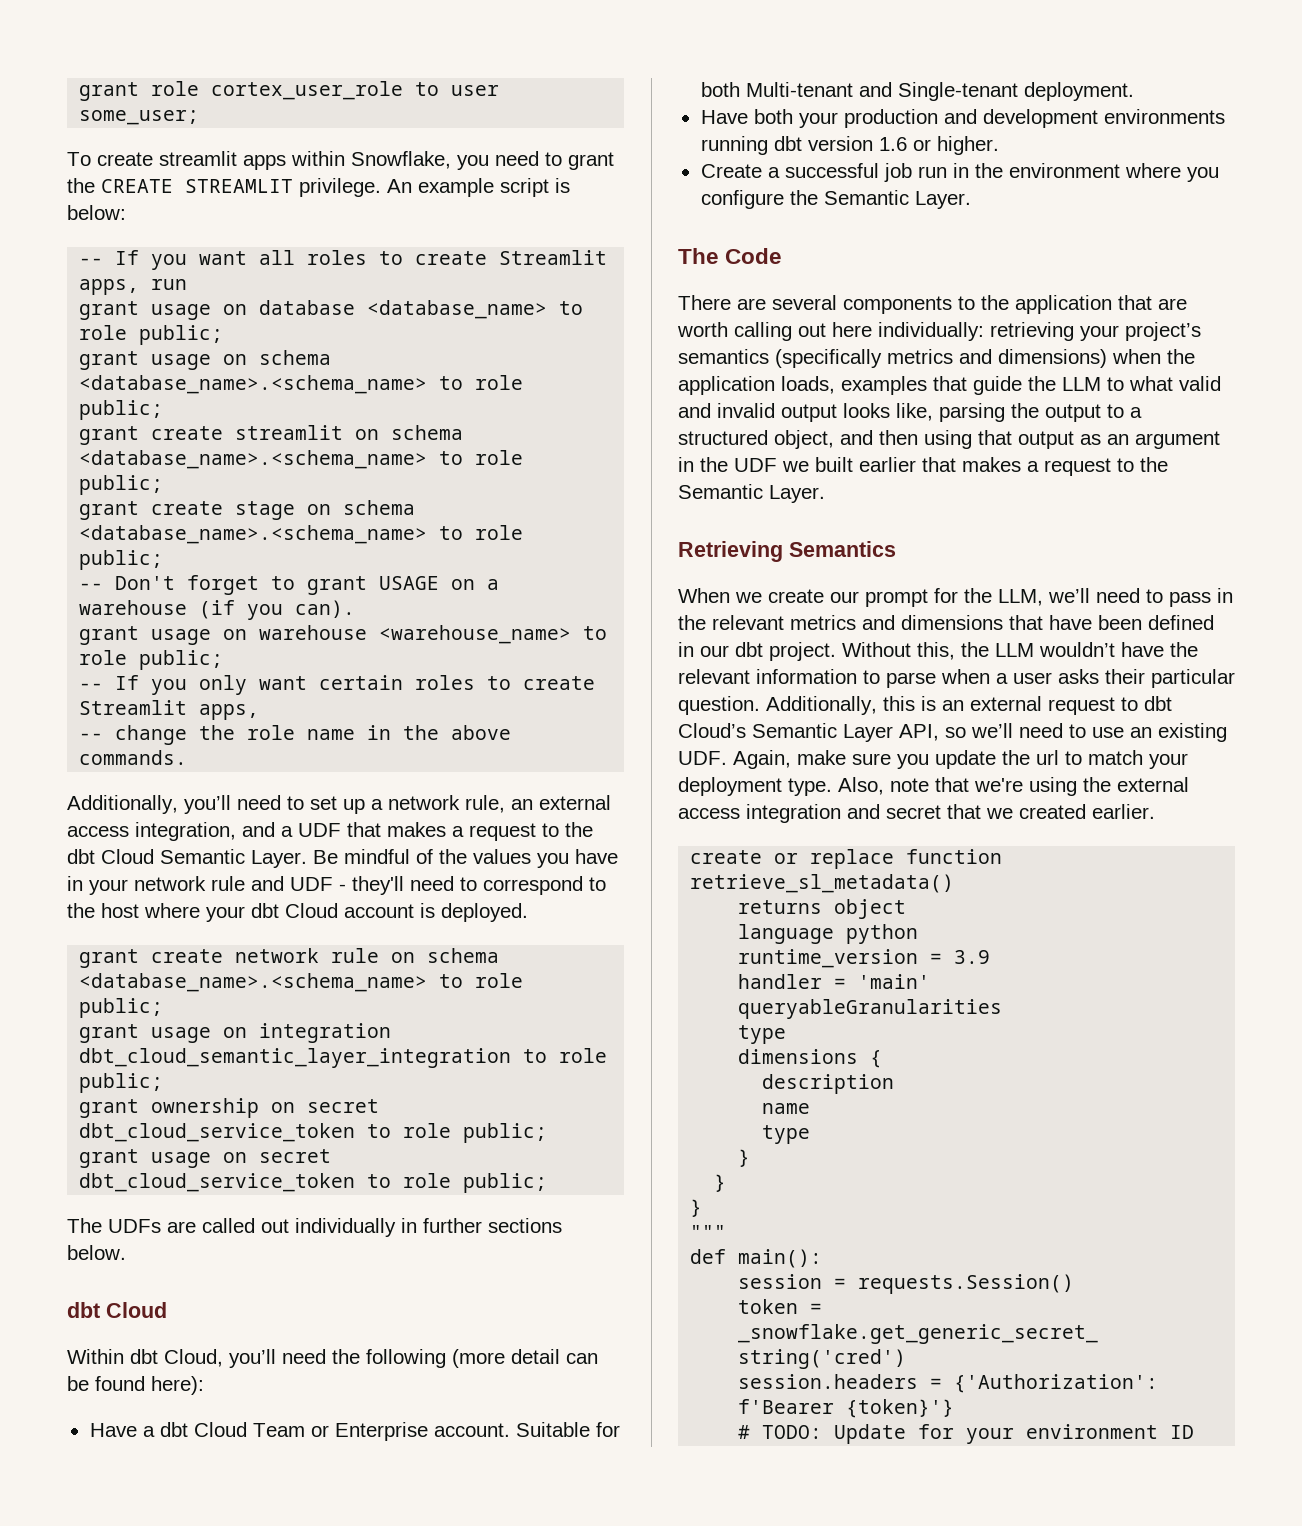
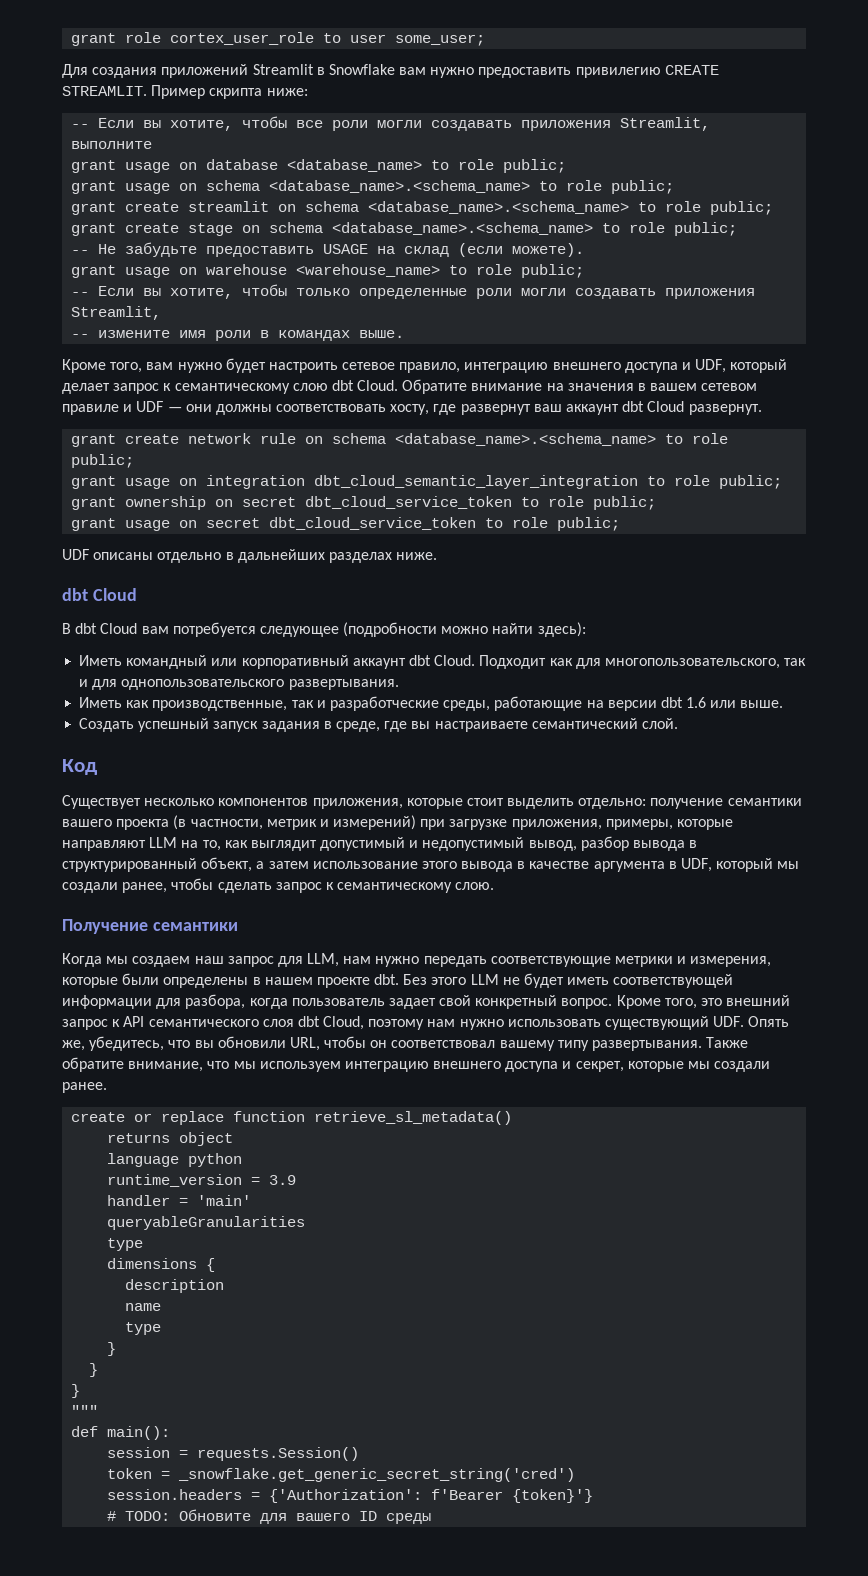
[67,151,614,170] [67,178,570,197] [67,205,126,220] [79,250,608,270] [79,279,188,295] To create streamlit apps within Snowflake, you need to grant the CREATE STREAMLIT privilege. An example script is below: // -- If you want all roles to create Streamlit apps, run -> [62,64,719,78] [62,85,308,99] [71,116,711,131] [71,141,153,149] Для создания приложений Streamlit в Snowflake вам нужно предоставить привилегию CREATE STREAMLIT. Пример скрипта ниже: // -- Если вы хотите, чтобы все роли могли создавать приложения Streamlit, выполните
[115,575,500,595] [79,600,356,620] Don't forget to grant USAGE on a warehouse (if you can). -> [98,242,585,257] Не забудьте предоставить USAGE на склад (если можете).
[115,675,596,695] [79,700,260,720] [79,725,512,745] [79,750,188,765] [67,795,611,814] [67,822,593,841] [67,849,618,868] [67,876,606,895] [67,903,528,922] If you only want certain roles to create Streamlit apps, // -- change the role name in the above commands. // Additionally, you’ll need to set up a network rule, an external access integration, and a UDF that makes a request to the dbt Cloud Semantic Layer. Be mindful of the values you have in your network rule and UDF - they'll need to correspond to the host where your dbt Cloud account is deployed. -> [98,284,756,299] [71,306,162,320] [71,330,405,341] [62,358,788,373] [62,379,758,394] [62,401,762,415] Если вы хотите, чтобы только определенные роли могли создавать приложения Streamlit, // -- измените имя роли в командах выше. // Кроме того, вам нужно будет настроить сетевое правило, интеграцию внешнего доступа и UDF, который делает запрос к семантическому слою dbt Cloud. Обратите внимание на значения в вашем сетевом правиле и UDF — они должны соответствовать хосту, где развернут ваш аккаунт dbt Cloud развернут.
[67,1218,562,1237] [67,1245,126,1260] [67,1302,167,1318] [67,1349,598,1368] [67,1376,204,1395] [89,1422,620,1441] [700,82,1134,101] [700,109,1225,128] [700,136,999,155] [700,163,1219,182] [700,190,971,209] [678,248,783,264] [678,295,1187,314] [677,322,1201,341] [678,349,1195,368] [678,376,1221,395] [678,403,1142,422] [678,430,1220,449] [678,457,1168,476] [678,484,825,503] [678,541,896,562] [678,588,1233,607] [678,615,1214,630] [678,642,1198,661] [678,669,1235,688] [678,696,1172,715] [678,723,1227,742] [678,750,1188,769] [678,777,1189,796] [678,804,1155,823] The UDFs are called out individually in further sections below. // dbt Cloud // Within dbt Cloud, you’ll need the following (more detail can be found here): // Have a dbt Cloud Team or Enterprise account. Suitable for both Multi-tenant and Single-tenant deployment. // Have both your production and development environments running dbt version 1.6 or higher. // Create a successful job run in the environment where you configure the Semantic Layer. // The Code // There are several components to the application that are worth calling out here individually: retrieving your project’s semantics (specifically metrics and dimensions) when the application loads, examples that guide the LLM to what valid and invalid output looks like, parsing the output to a structured object, and then using that output as an argument in the UDF we built earlier that makes a request to the Semantic Layer. // Retrieving Semantics // When we create our prompt for the LLM, we’ll need to pass in the relevant metrics and dimensions that have been defined in our dbt project. Without this, the LLM wouldn’t have the relevant information to parse when a user asks their particular question. Additionally, this is an external request to dbt Cloud’s Semantic Layer API, so we’ll need to use an existing UDF. Again, make sure you update the url to match your deployment type. Also, note that we're using the external access integration and secret that we created earlier. -> [62,549,438,563] [62,588,137,601] [62,622,586,637] [79,655,807,669] [79,679,399,690] [79,696,784,711] [79,718,678,732] [62,759,97,775] [62,795,802,809] [62,815,734,830] [62,836,698,851] [62,857,800,872] [62,878,495,893] [62,919,238,934] [62,953,772,967] [62,973,734,988] [62,994,791,1009] [62,1016,790,1030] [62,1036,749,1051] [62,1057,771,1072] [62,1082,107,1093] UDF описаны отдельно в дальнейших разделах ниже. // dbt Cloud // В dbt Cloud вам потребуется следующее (подробности можно найти здесь): // Иметь командный или корпоративный аккаунт dbt Cloud. Подходит как для многопользовательского, так и для однопользовательского развертывания. // Иметь как производственные, так и разработческие среды, работающие на версии dbt 1.6 или выше. // Создать успешный запуск задания в среде, где вы настраиваете семантический слой. // Код // Существует несколько компонентов приложения, которые стоит выделить отдельно: получение семантики вашего проекта (в частности, метрик и измерений) при загрузке приложения, примеры, которые направляют LLM на то, как выглядит допустимый и недопустимый вывод, разбор вывода в структурированный объект, а затем использование этого вывода в качестве аргумента в UDF, который мы создали ранее, чтобы сделать запрос к семантическому слою. // Получение семантики // Когда мы создаем наш запрос для LLM, нам нужно передать соответствующие метрики и измерения, которые были определены в нашем проекте dbt. Без этого LLM не будет иметь соответствующей информации для разбора, когда пользователь задает свой конкретный вопрос. Кроме того, это внешний запрос к API семантического слоя dbt Cloud, поэтому нам нужно использовать существующий UDF. Опять же, убедитесь, что вы обновили URL, чтобы он соответствовал вашему типу развертывания. Также обратите внимание, что мы используем интеграцию внешнего доступа и секрет, которые мы создали ранее.
[834,1424,1195,1444] Update for your environment ID -> [179,1509,432,1524] Обновите для вашего ID среды

